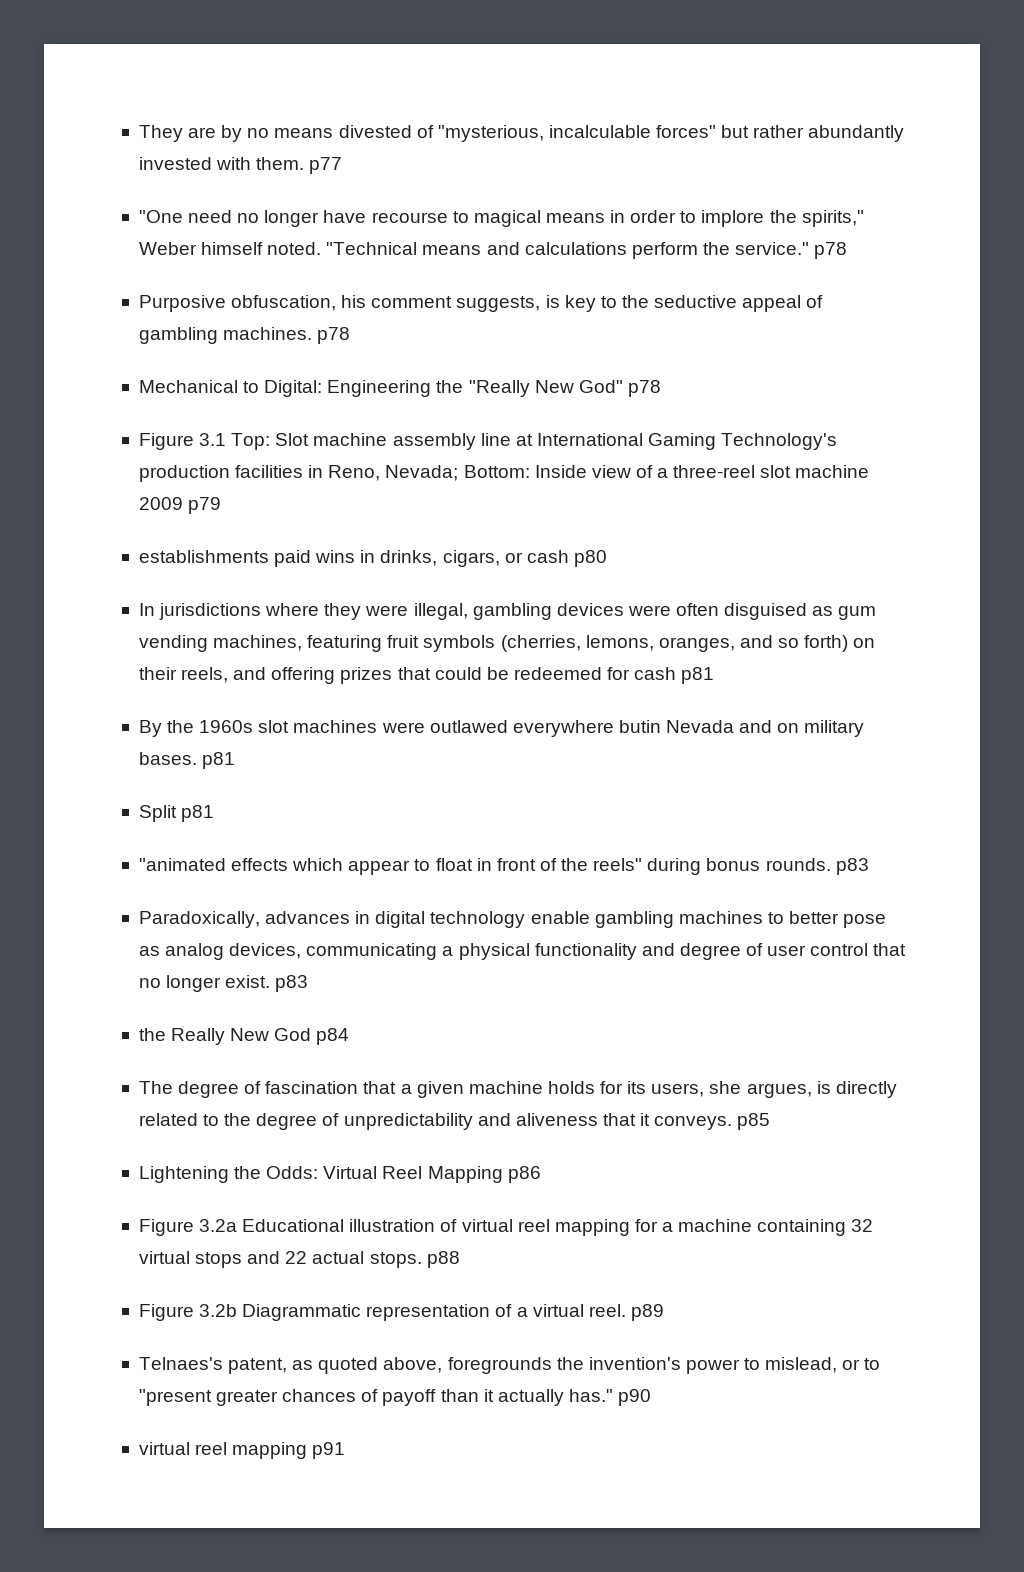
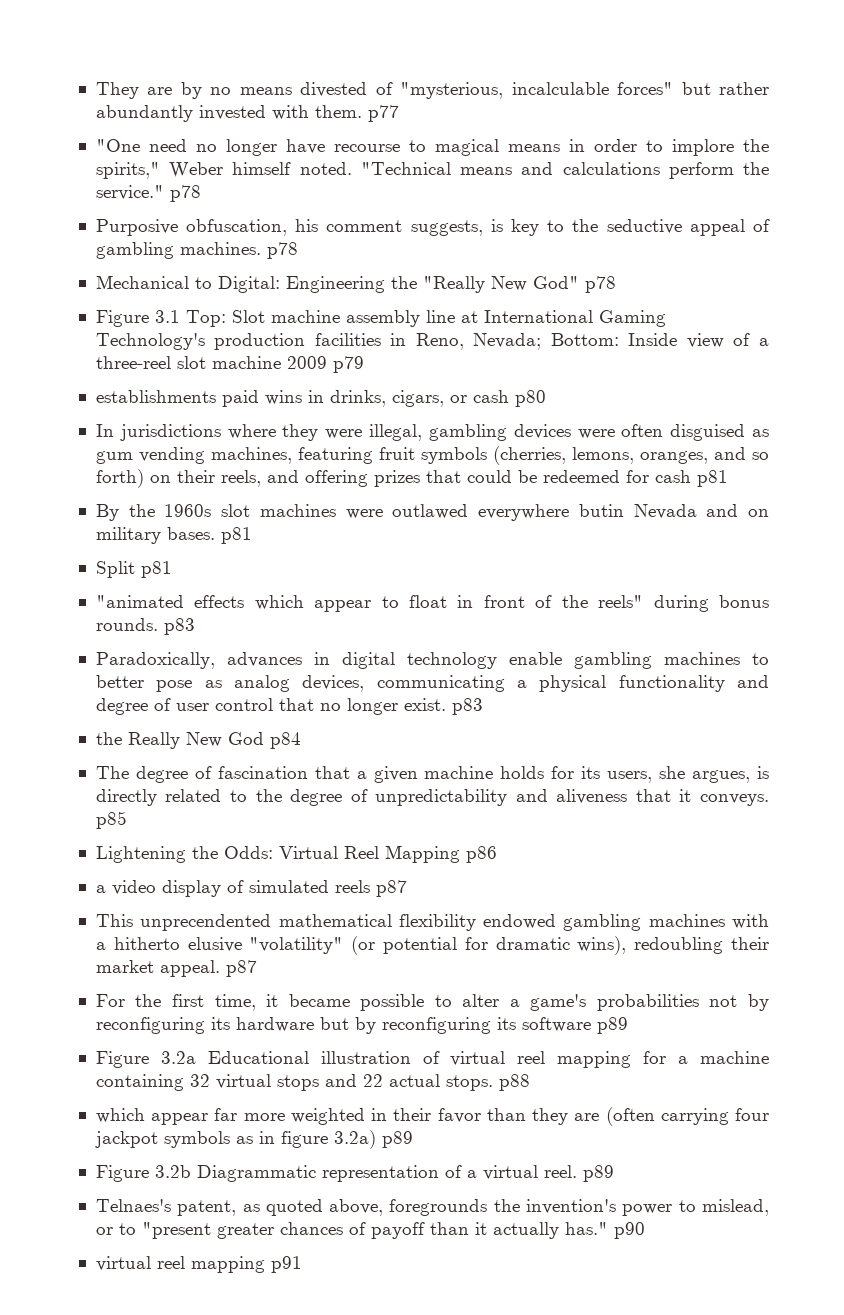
(541, 1174) none -> [95,880,407,897] [95,914,769,931] [95,936,769,955] [95,960,257,977] [95,994,770,1011] [95,1017,628,1034] // a video display of simulated reels p87 // This unprecendented mathematical flexibility endowed gambling machines with a hitherto elusive "volatility" (or potential for dramatic wins), redoubling their market appeal. p87 // For the first time, it became possible to alter a game's probabilities not by reconfiguring its hardware but by reconfiguring its software p89
(460, 1259) none -> [95,1107,770,1126] [94,1130,413,1149] // which appear far more weighted in their favor than they are (often carrying four jackpot symbols as in figure 3.2a) p89

